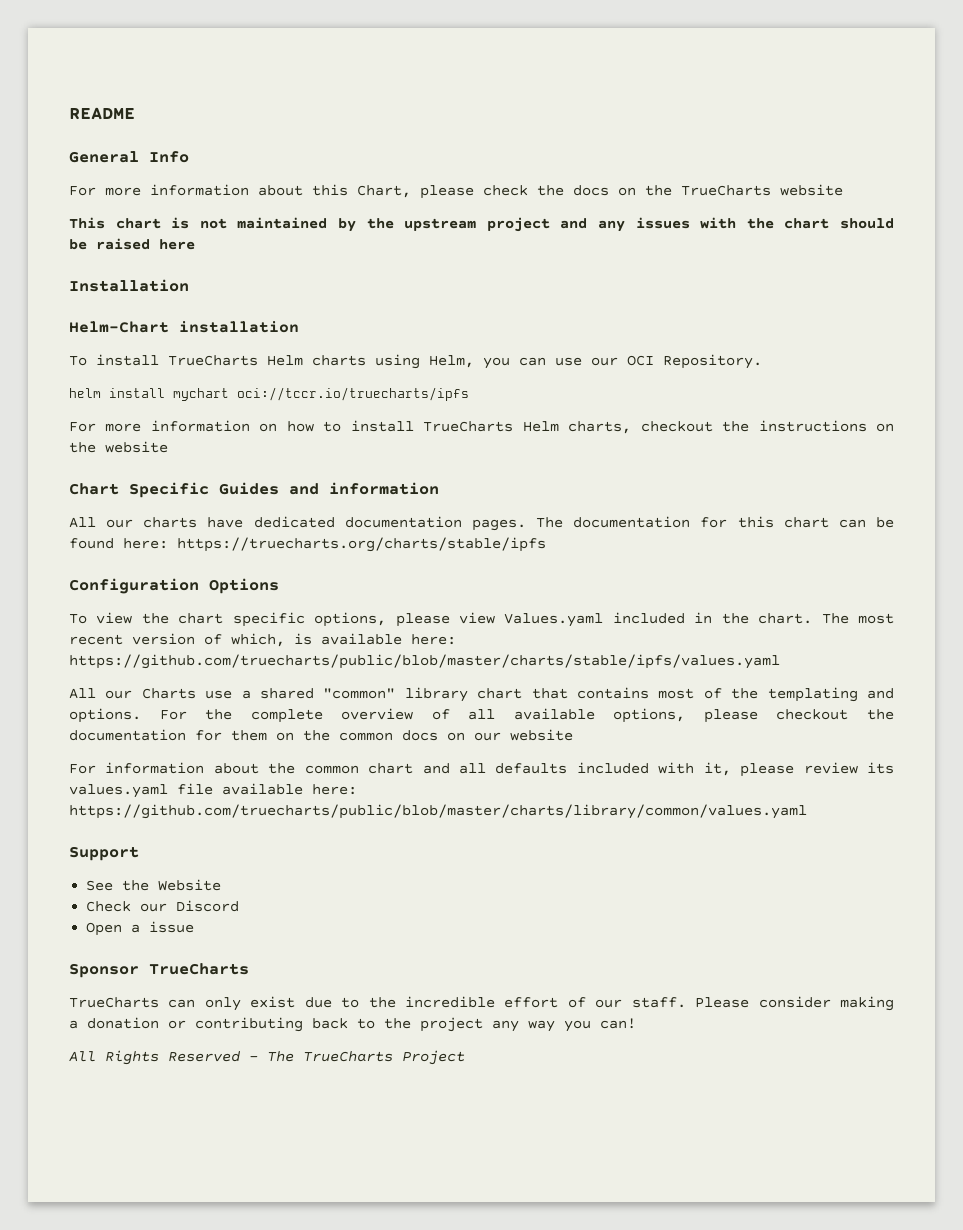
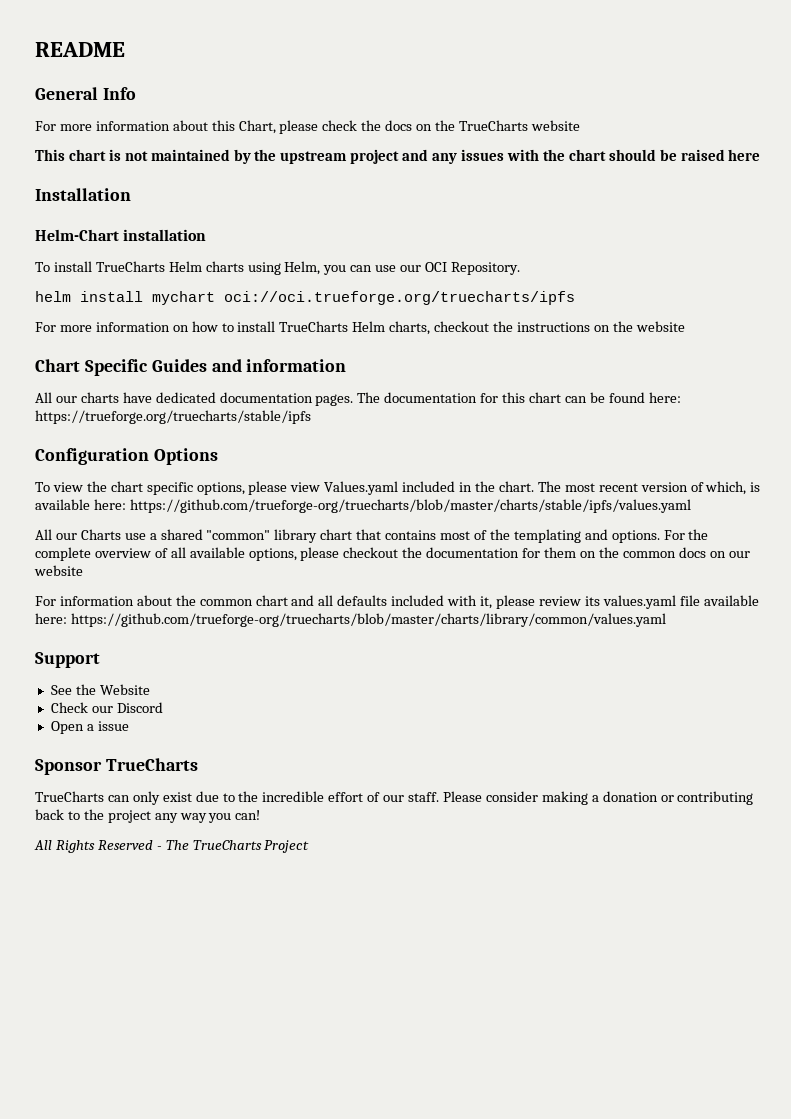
[237,387,469,401] oci://tccr.io/truecharts/ipfs -> [224,291,575,305] oci://oci.trueforge.org/truecharts/ipfs
[177,537,546,552] https://truecharts.org/charts/stable/ipfs -> [35,410,311,424] https://trueforge.org/truecharts/stable/ipfs
[69,654,780,669] https://github.com/truecharts/public/blob/master/charts/stable/ipfs/values.yaml -> [129,499,691,513] https://github.com/trueforge-org/truecharts/blob/master/charts/stable/ipfs/values.yaml
[69,804,807,819] https://github.com/truecharts/public/blob/master/charts/library/common/values.yaml -> [70,613,666,627] https://github.com/trueforge-org/truecharts/blob/master/charts/library/common/values.yaml

